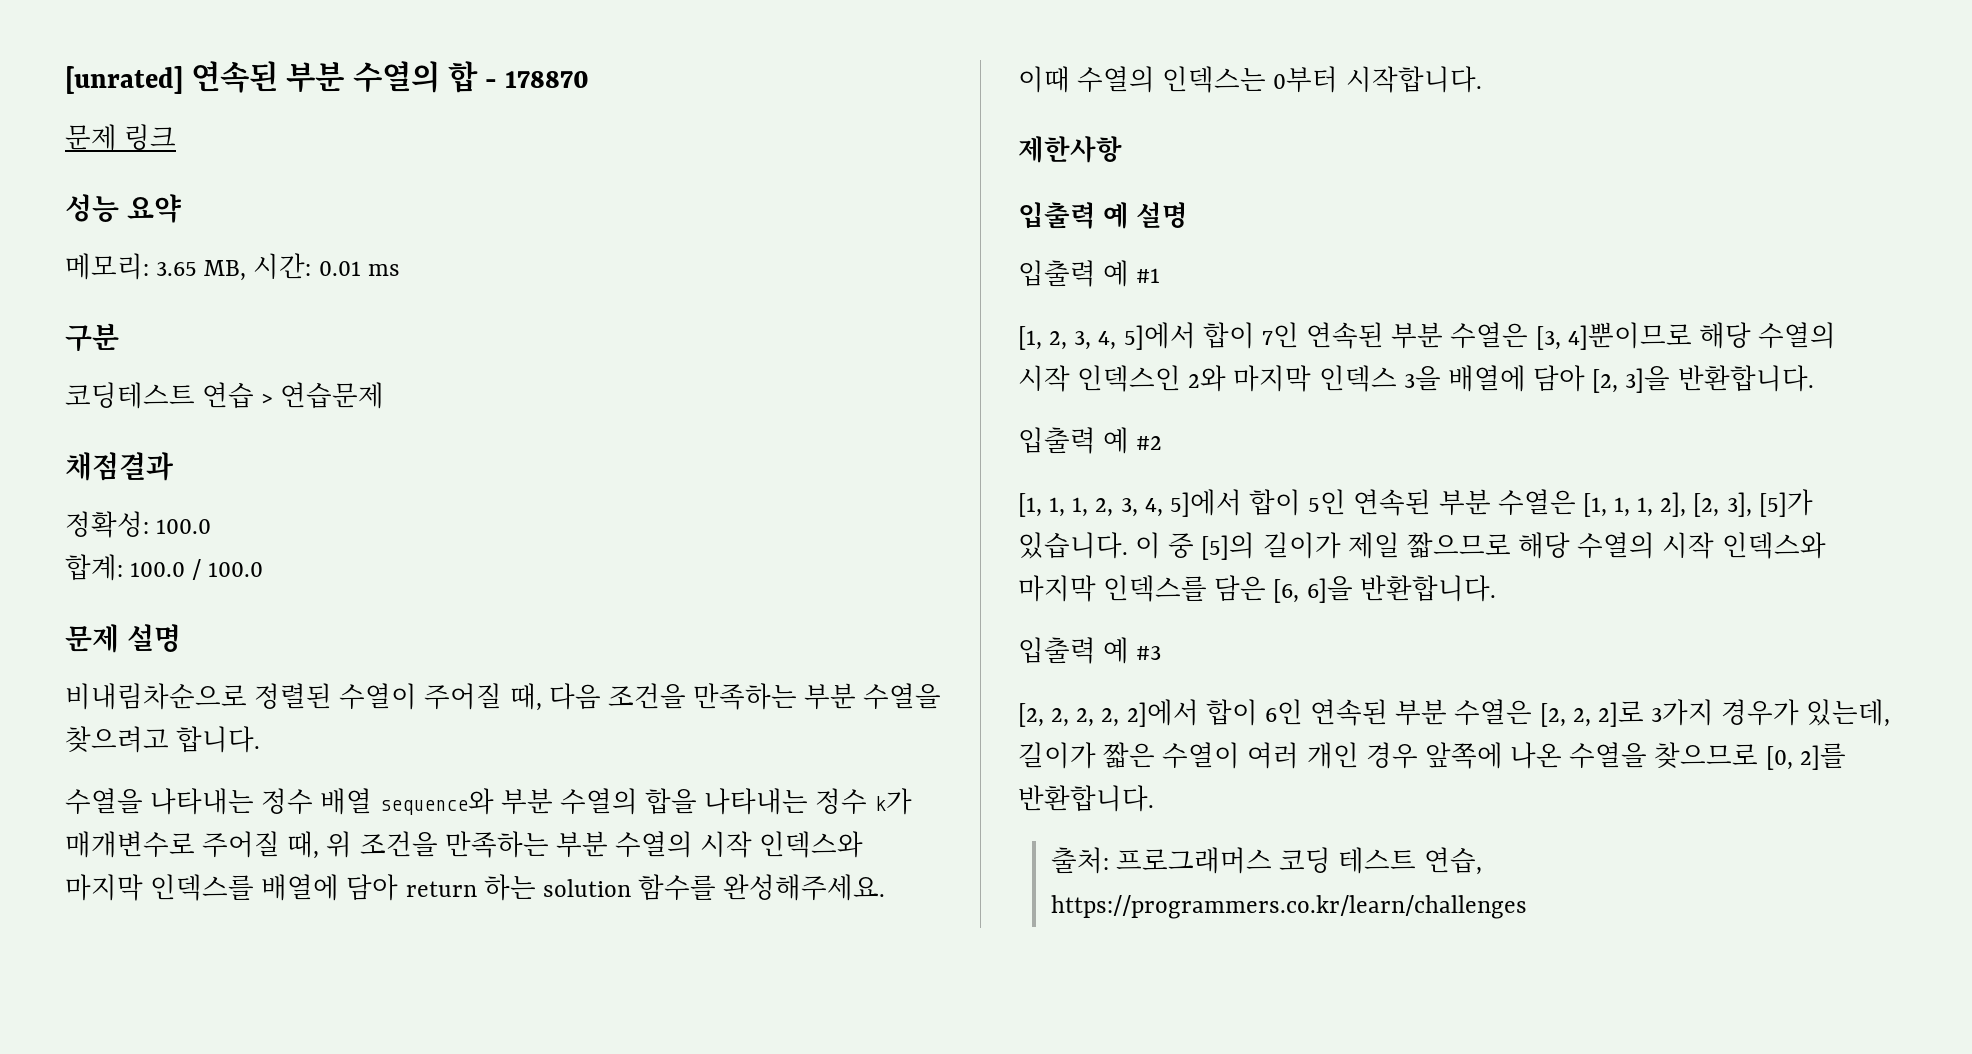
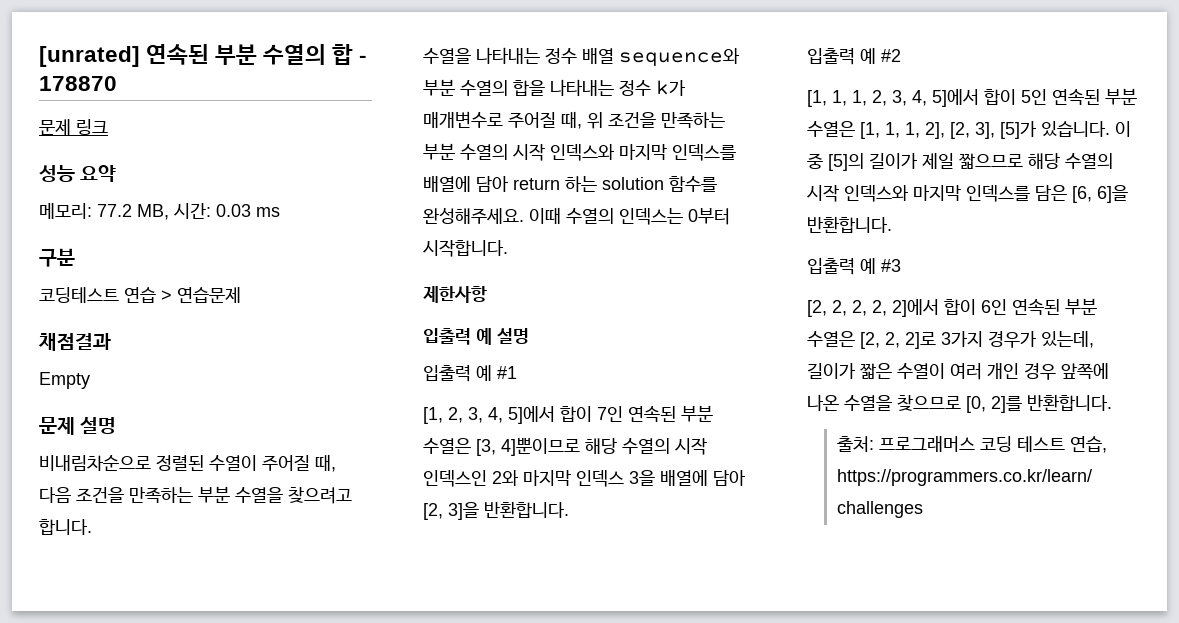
[156,262,198,276] 3.65 -> [97,204,132,217] 77.2
[318,261,361,276] 0.01 -> [216,204,251,217] 0.03
[65,511,212,538] [65,554,264,581] 정확성: 100.0 // 합계: 100.0 / 100.0 -> [39,372,90,389] Empty

